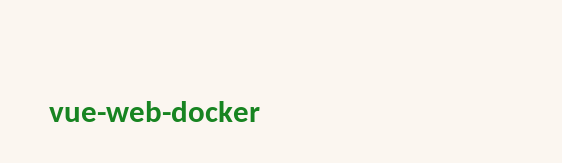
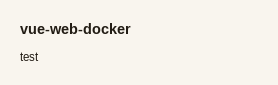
(260, 111) none -> [20,52,39,61] // test

